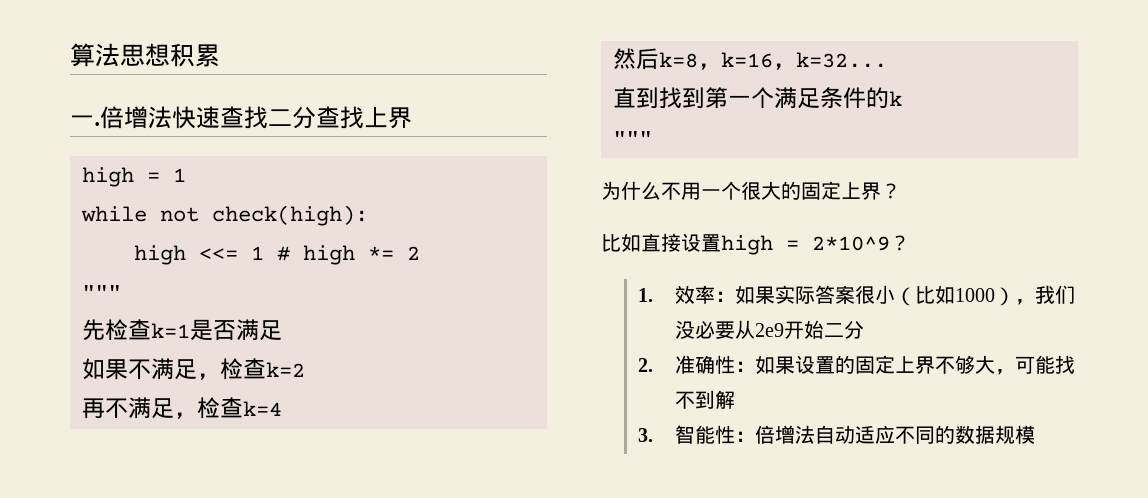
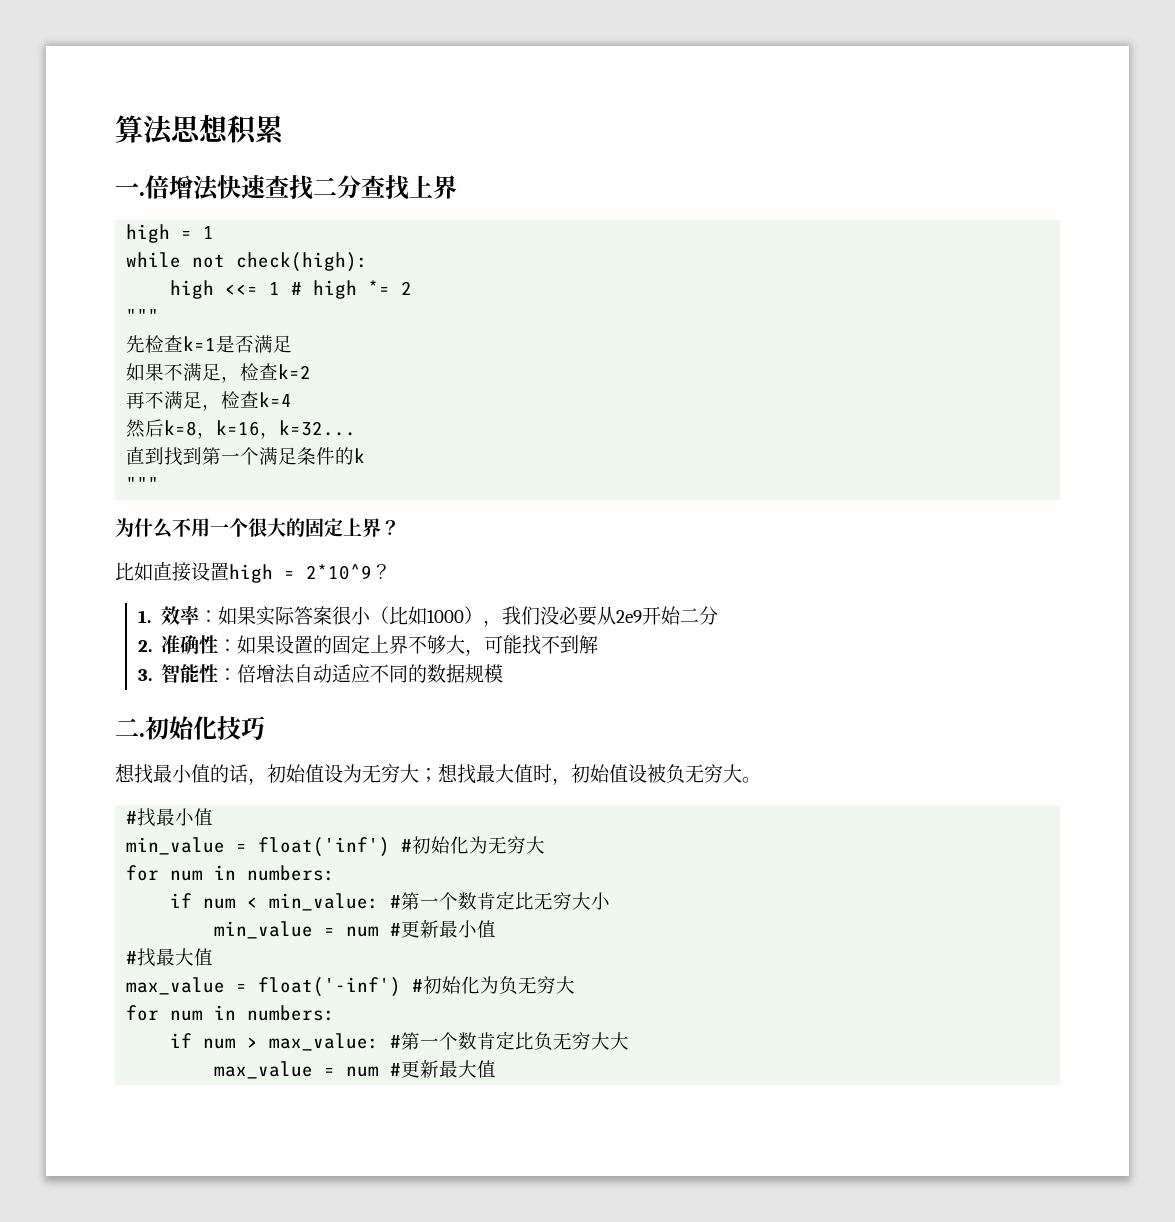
(1036, 434) none -> [115,716,265,741] [115,763,761,785] [126,808,214,827] [126,836,546,857] [126,865,336,881] [170,891,611,911] [214,920,497,939] [126,948,214,967] [126,976,576,997] [126,1005,336,1021] [170,1031,630,1051] [214,1060,497,1079] // 二.初始化技巧 // 想找最小值的话，初始值设为无穷大；想找最大值时，初始值设被负无穷大。 // #找最小值 // min_value = float('inf') #初始化为无穷大 // for num in numbers: // if num < min_value: #第一个数肯定比无穷大小 // min_value = num #更新最小值 // #找最大值 // max_value = float('-inf') #初始化为负无穷大 // for num in numbers: // if num > max_value: #第一个数肯定比负无穷大大 // max_value = num #更新最大值

